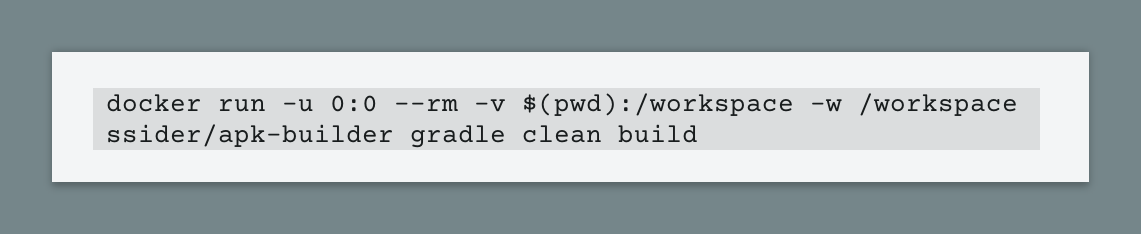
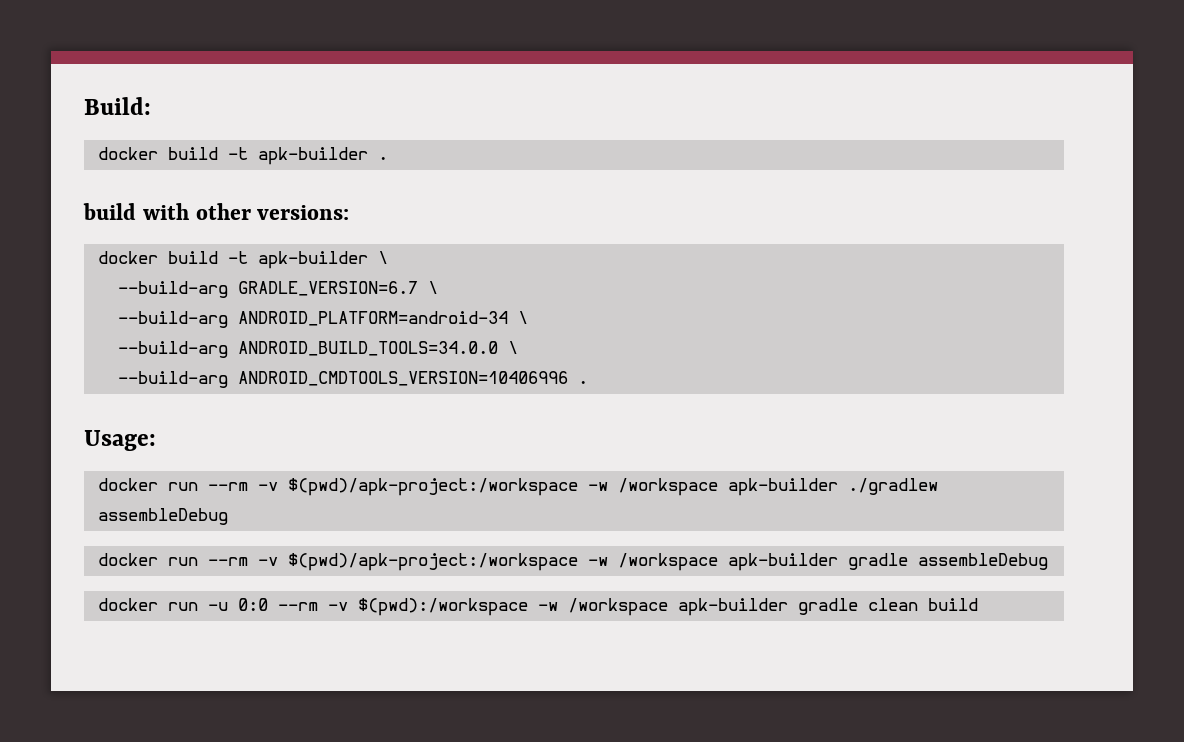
(106, 103) none -> [84,97,151,115] [97,147,388,165] [83,203,350,220] [97,251,388,269] [117,281,438,298] [117,311,528,328] [117,341,518,358] [117,371,588,388] [84,430,156,451] [97,478,938,496] [97,508,228,525] [97,553,1048,571] Build: // docker build -t apk-builder . // build with other versions: // docker build -t apk-builder \ // --build-arg GRADLE_VERSION=6.7 \ // --build-arg ANDROID_PLATFORM=android-34 \ // --build-arg ANDROID_BUILD_TOOLS=34.0.0 \ // --build-arg ANDROID_CMDTOOLS_VERSION=10406996 . // Usage: // docker run --rm -v $(pwd)/apk-project:/workspace -w /workspace apk-builder ./gradlew assembleDebug // docker run --rm -v $(pwd)/apk-project:/workspace -w /workspace apk-builder gradle assembleDebug //
[106,124,395,147] ssider/apk-builder -> [677,598,788,616] apk-builder

